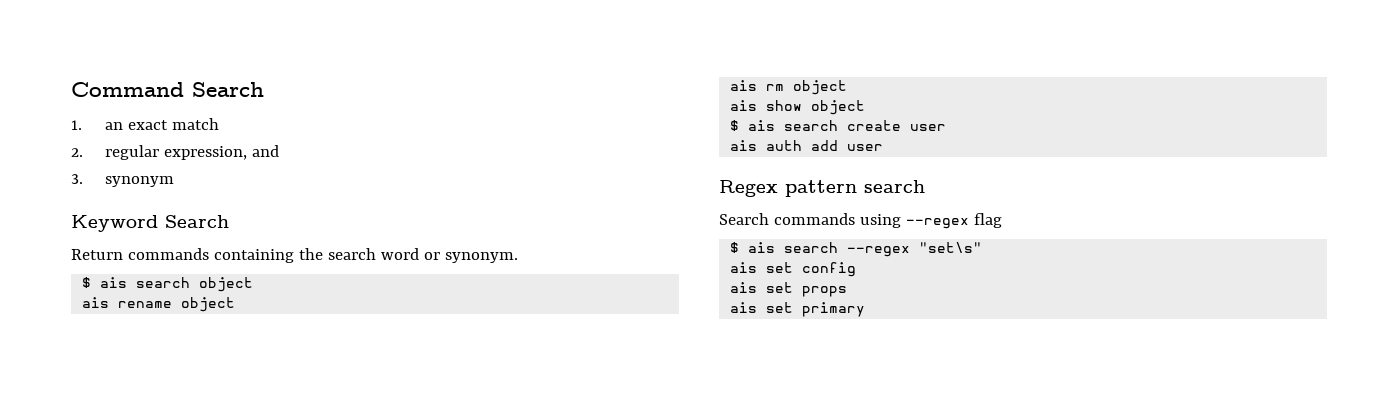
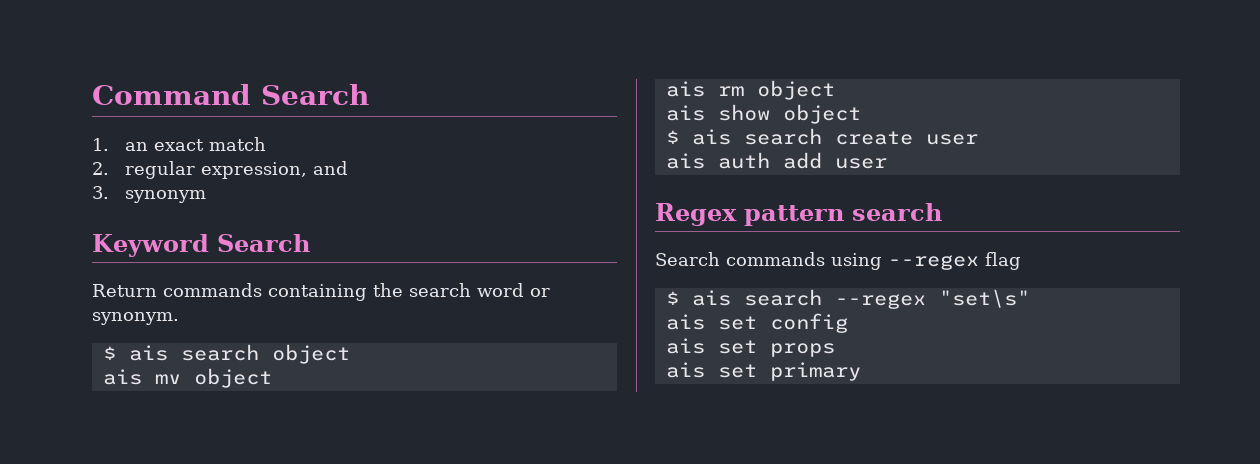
[118,301,173,308] rename -> [154,374,181,384] mv

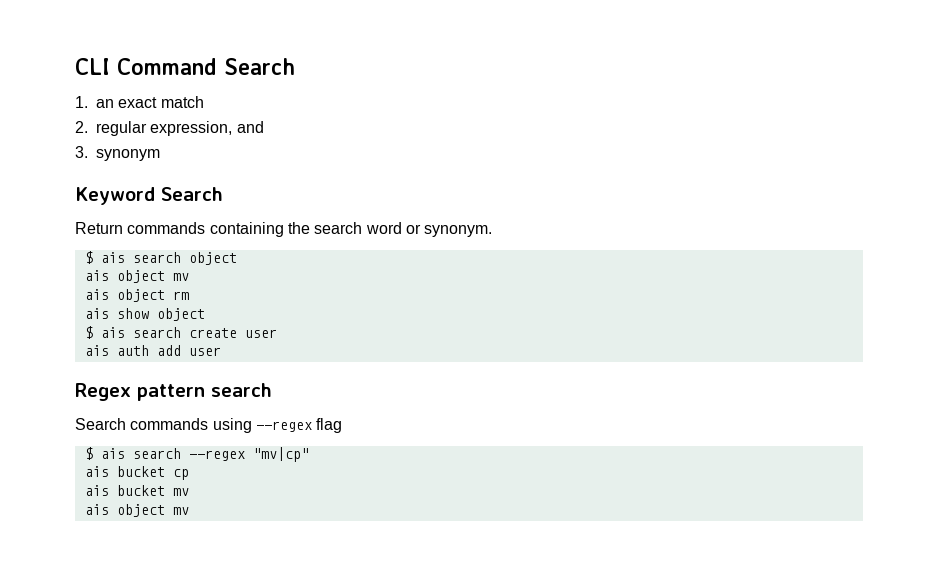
(92, 94) none -> [75,58,110,75] CLI
[154,368,272,388] [665,81,705,97] mv object // ais -> [116,270,189,283] [84,289,165,302] object mv // ais object
[756,80,835,100] object -> (189, 295) none
[938,289,1030,308] [665,313,848,333] [665,338,835,357] [665,362,861,381] "set\s" // ais set config // ais set props // ais set primary -> [252,447,309,462] [84,466,189,480] [84,485,189,496] [84,504,189,517] "mv|cp" // ais bucket cp // ais bucket mv // ais object mv

